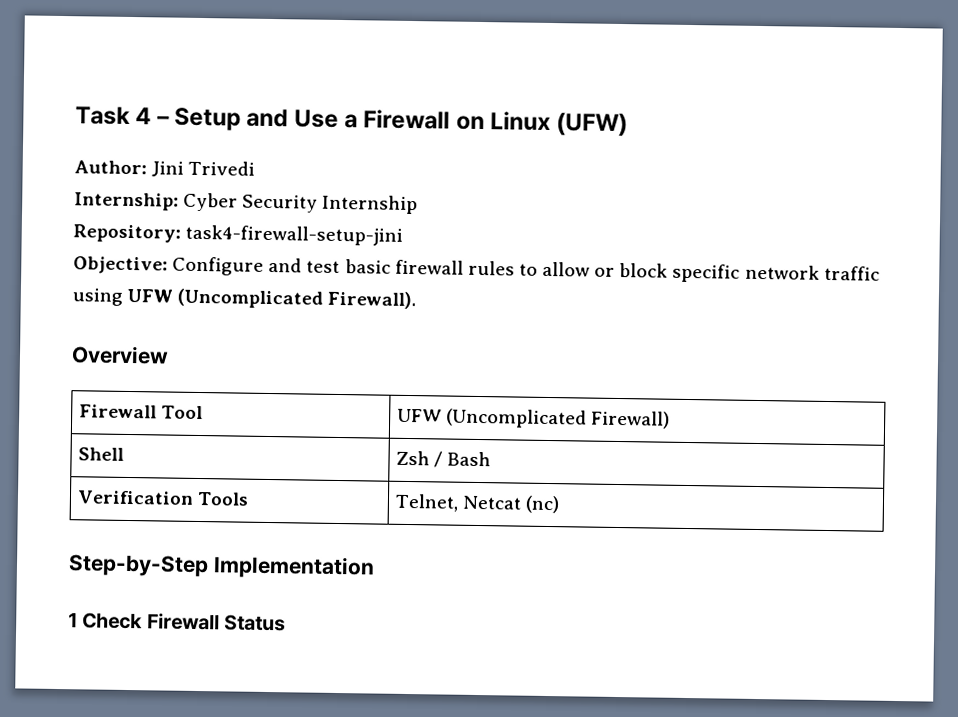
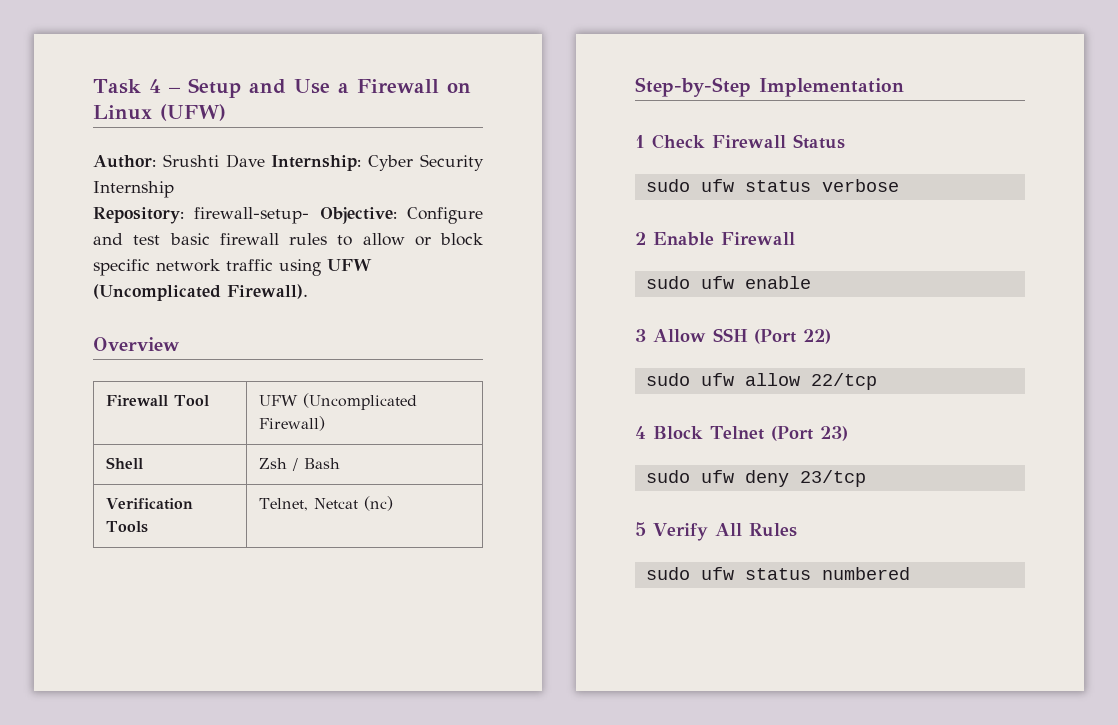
[151,160,256,177] Jini Trivedi // -> [162,154,265,168] Srushti Dave
[185,224,404,246] task4-firewall-setup-jini // -> [194,207,310,224] firewall-setup-
(287, 623) none -> [645,179,899,192] [635,232,795,246] [645,276,811,289] [635,328,831,344] [645,373,877,390] [635,426,848,441] [645,470,866,487] [635,522,797,541] [645,567,910,580] // sudo ufw status verbose // 2 Enable Firewall // sudo ufw enable // 3 Allow SSH (Port 22) // sudo ufw allow 22/tcp // 4 Block Telnet (Port 23) // sudo ufw deny 23/tcp // 5 Verify All Rules // sudo ufw status numbered

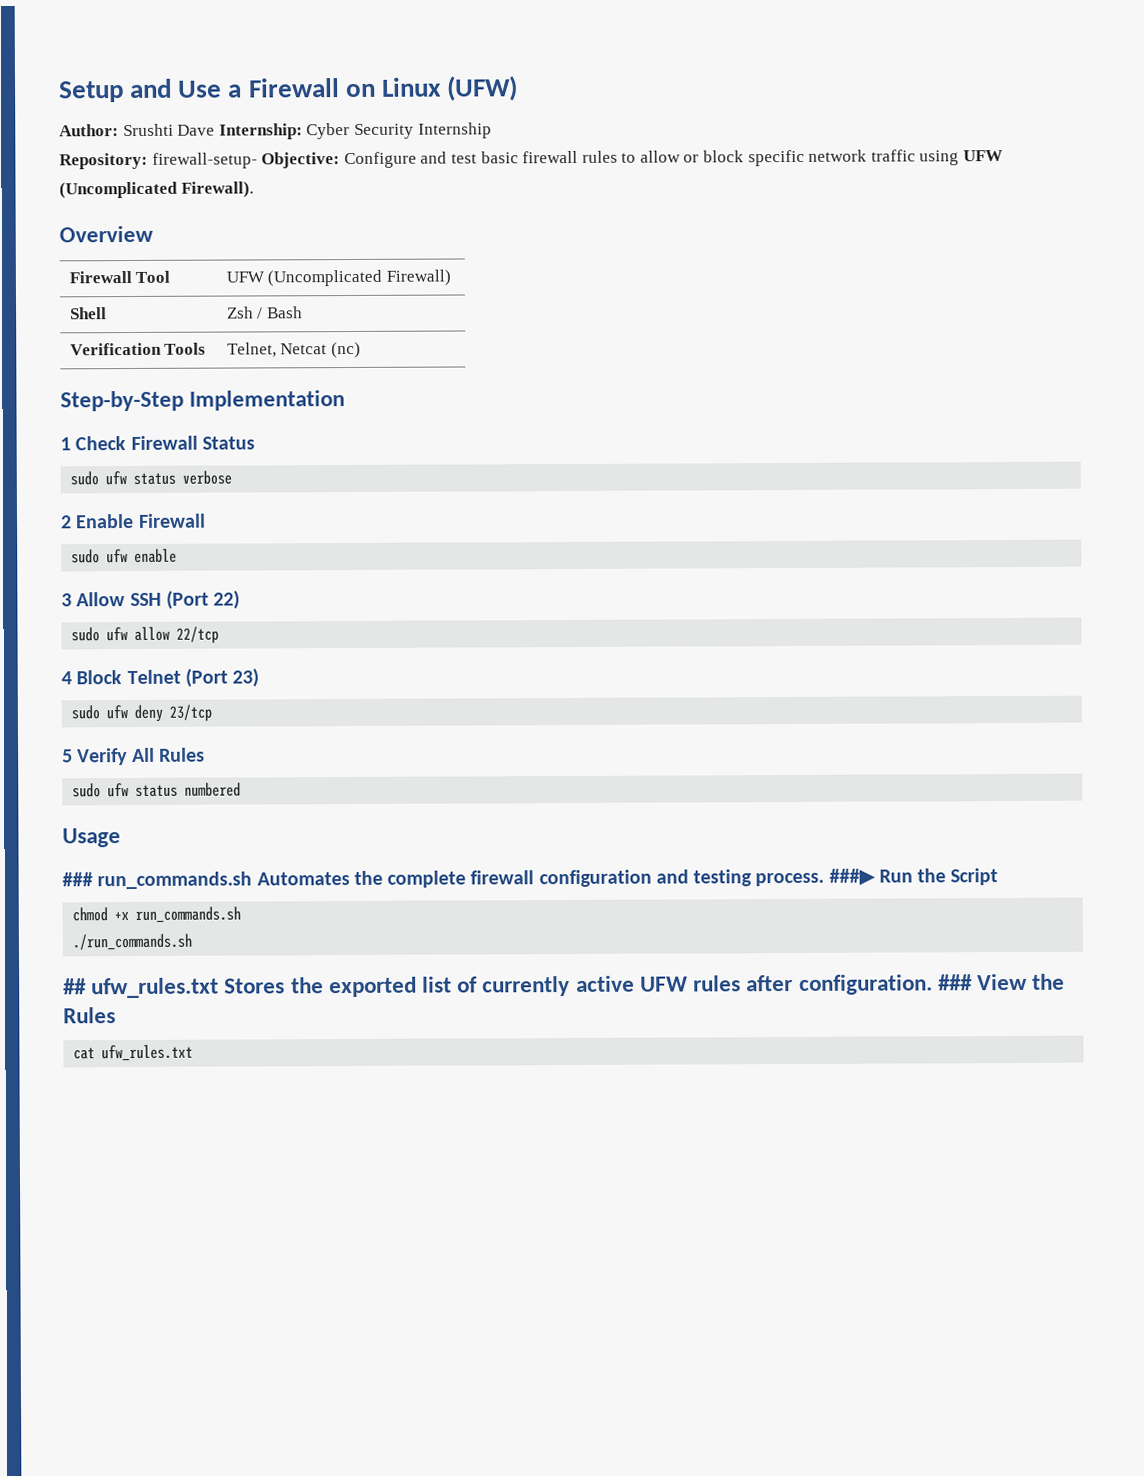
[93,79,181,94] Task 4 – -> (59, 92) none
(910, 573) none -> [62,828,121,848] [62,868,999,890] [72,906,242,923] [72,933,193,951] [63,973,1066,999] [63,1007,116,1024] [73,1044,194,1062] // Usage // ### run_commands.sh Automates the complete firewall configuration and testing process. ###▶ Run the Script // chmod +x run_commands.sh // ./run_commands.sh // ## ufw_rules.txt Stores the exported list of currently active UFW rules after configuration. ### View the Rules // cat ufw_rules.txt

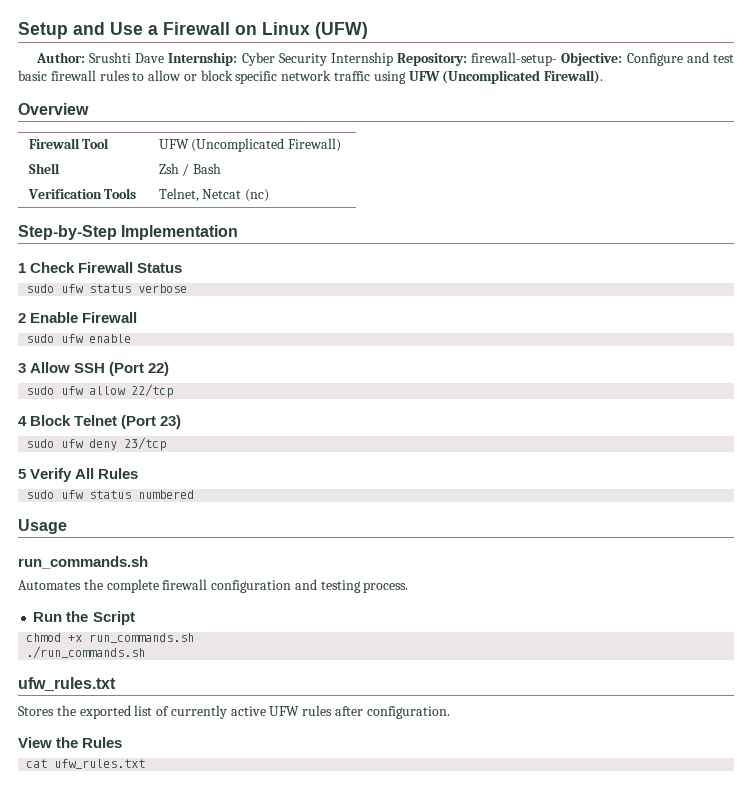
(492, 130) // -> (393, 59) none
[62,871,253,890] ### run_commands.sh -> [18,556,148,569] run_commands.sh //
[828,868,876,886] ###▶ -> (409, 587) //
[63,977,220,999] ## ufw_rules.txt -> [18,677,116,691] ufw_rules.txt //
[937,974,973,991] ### -> (450, 712) //

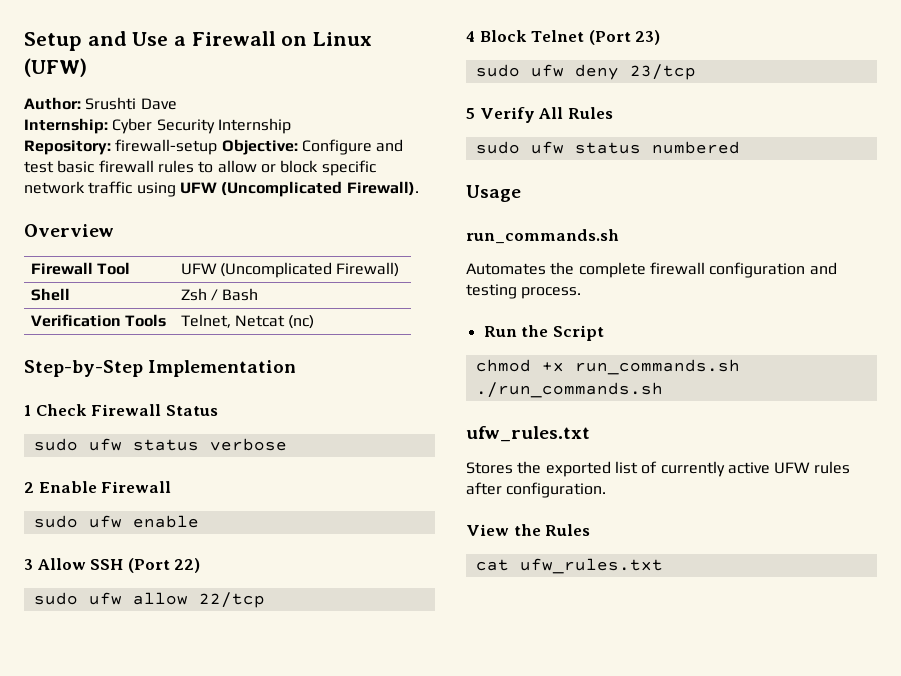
(165, 58) none -> (177, 104) //
[397,52,558,66] Repository: firewall-setup- -> [24,139,218,155] // Repository: firewall-setup

